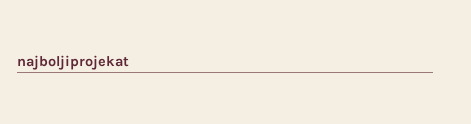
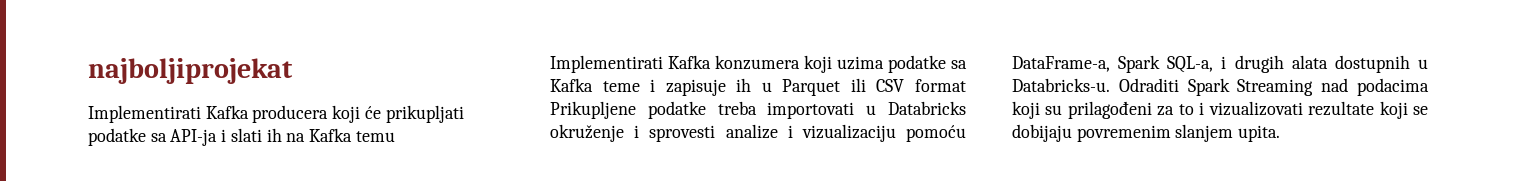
(129, 62) none -> [88,105,464,123] [88,128,395,146] [550,55,967,73] [550,78,966,96] [550,101,966,119] [550,124,966,142] [1012,55,1428,73] [1012,78,1429,96] [1012,101,1428,119] [1012,124,1281,142] // Implementirati Kafka producera koji će prikupljati podatke sa API-ja i slati ih na Kafka temu Implementirati Kafka konzumera koji uzima podatke sa Kafka teme i zapisuje ih u Parquet ili CSV format Prikupljene podatke treba importovati u Databricks okruženje i sprovesti analize i vizualizaciju pomoću DataFrame-a, Spark SQL-a, i drugih alata dostupnih u Databricks-u. Odraditi Spark Streaming nad podacima koji su prilagođeni za to i vizualizovati rezultate koji se dobijaju povremenim slanjem upita.

